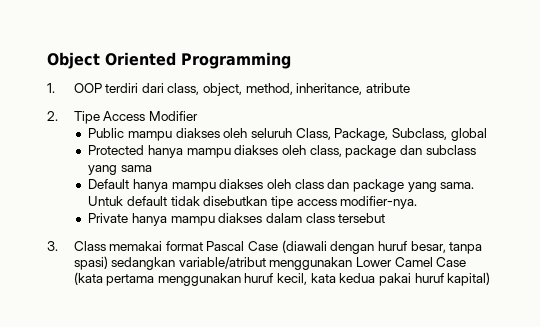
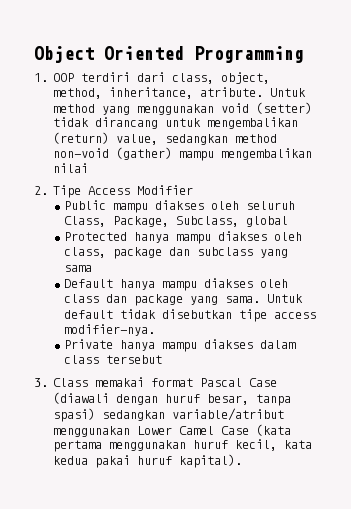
[366,83,411,93] atribute -> [200,87,307,97] [53,102,313,115] [53,117,299,129] [53,132,278,145] [53,147,313,161] [53,163,89,173] atribute. Untuk method yang menggunakan void (setter) tidak dirancang untuk mengembalikan (return) value, sedangkan method non-void (gather) mampu mengembalikan nilai
[447,272,491,286] kapital) -> [179,454,243,468] kapital).

